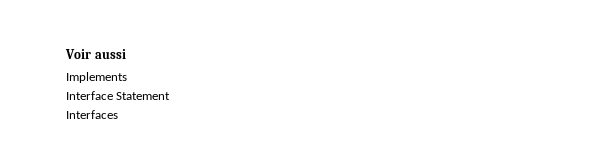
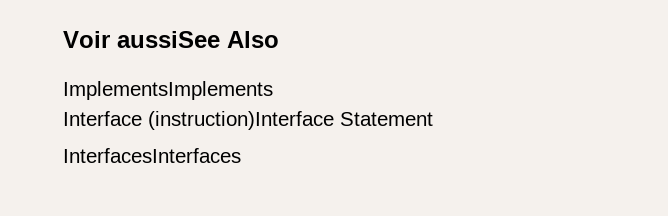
[94,49,126,59] [66,72,127,83] aussi // Implements -> [117,31,279,48] [63,81,273,100] aussiSee Also // ImplementsImplements
(113, 95) none -> [148,111,334,130] (instruction)Interface
[66,110,118,119] Interfaces -> [63,148,241,163] InterfacesInterfaces

